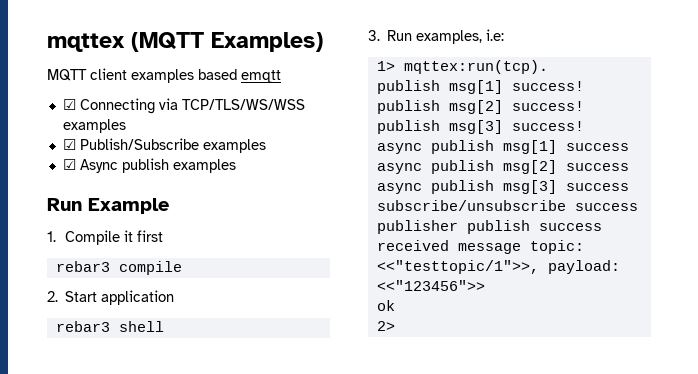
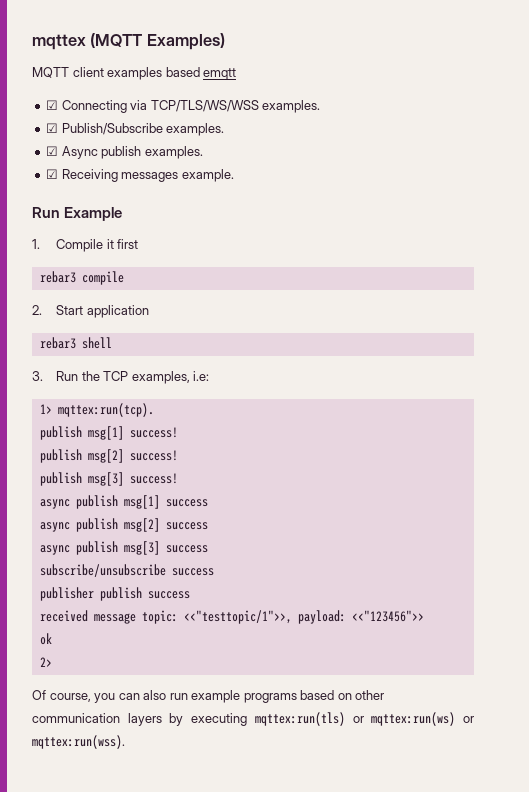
[62,119,126,133] examples -> [262,100,321,113] examples.
[202,139,266,153] examples -> [166,123,225,136] examples.
[172,159,236,173] examples -> [144,146,203,159] [46,169,234,182] examples. // ☑ Receiving messages example.
(413, 35) none -> [81,371,129,381] the TCP
(395, 326) none -> [32,690,385,703] [32,712,475,726] [32,735,125,749] // Of course, you can also run example programs based on other communication layers by executing mqttex:run(tls) or mqttex:run(ws) or mqttex:run(wss).

